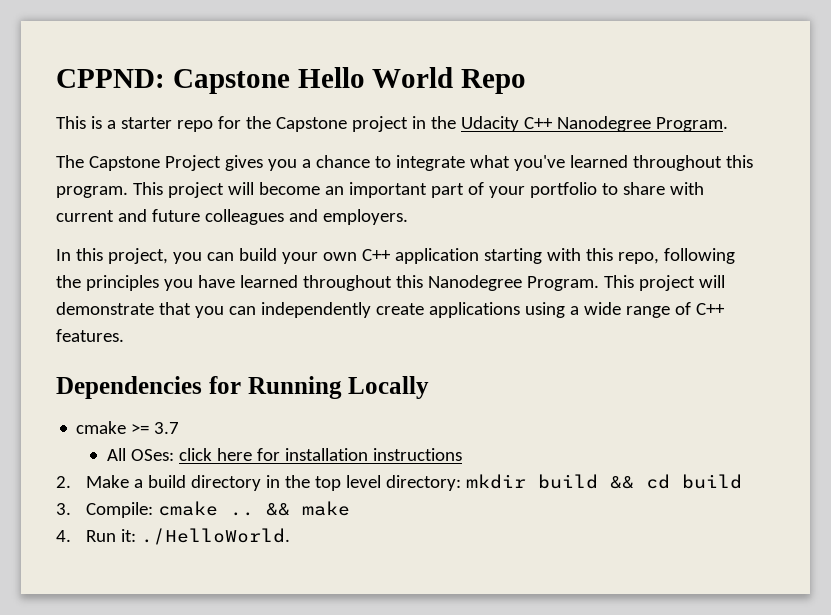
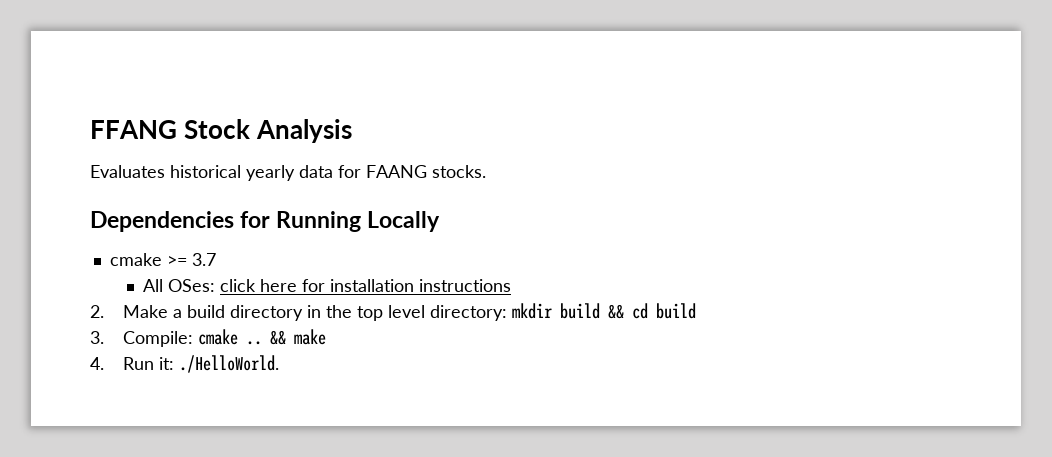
[56,67,527,94] [56,116,728,132] [56,155,753,171] [56,182,704,198] [56,209,408,225] [56,248,735,264] [56,275,725,291] [56,302,725,318] [56,329,124,342] CPPND: Capstone Hello World Repo // This is a starter repo for the Capstone project in the Udacity C++ Nanodegree Program. // The Capstone Project gives you a chance to integrate what you've learned throughout this program. This project will become an important part of your portfolio to share with current and future colleagues and employers. // In this project, you can build your own C++ application starting with this repo, following the principles you have learned throughout this Nanodegree Program. This project will demonstrate that you can independently create applications using a wide range of C++ features. -> [90,119,352,143] [90,165,486,181] FFANG Stock Analysis // Evaluates historical yearly data for FAANG stocks.

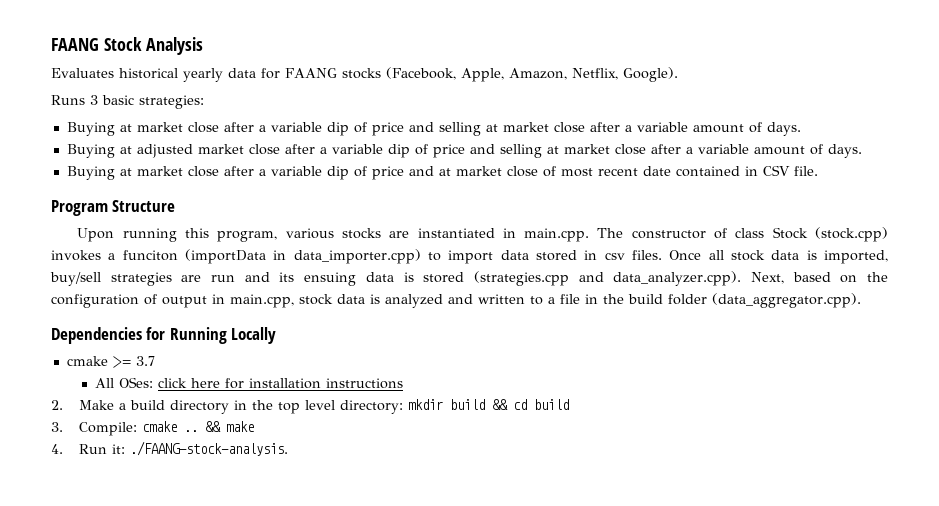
[90,120,177,139] FFANG -> [51,38,99,51] FAANG
[432,165,486,178] stocks. -> [341,67,678,82] [51,95,204,109] [66,122,801,136] [66,144,862,158] [66,165,818,180] [51,200,176,216] [77,227,889,242] [51,249,889,264] [50,271,888,286] [51,293,861,308] stocks (Facebook, Apple, Amazon, Netflix, Google). // Runs 3 basic strategies: // Buying at market close after a variable dip of price and selling at market close after a variable amount of days. // Buying at adjusted market close after a variable dip of price and selling at market close after a variable amount of days. // Buying at market close after a variable dip of price and at market close of most recent date contained in CSV file. // Program Structure // Upon running this program, various stocks are instantiated in main.cpp. The constructor of class Stock (stock.cpp) invokes a funciton (importData in data_importer.cpp) to import data stored in csv files. Once all stock data is imported, buy/sell strategies are run and its ensuing data is stored (strategies.cpp and data_analyzer.cpp). Next, based on the configuration of output in main.cpp, stock data is analyzed and written to a file in the build folder (data_aggregator.cpp).
[179,355,280,373] ./HelloWorld. -> [130,441,289,456] ./FAANG-stock-analysis.

